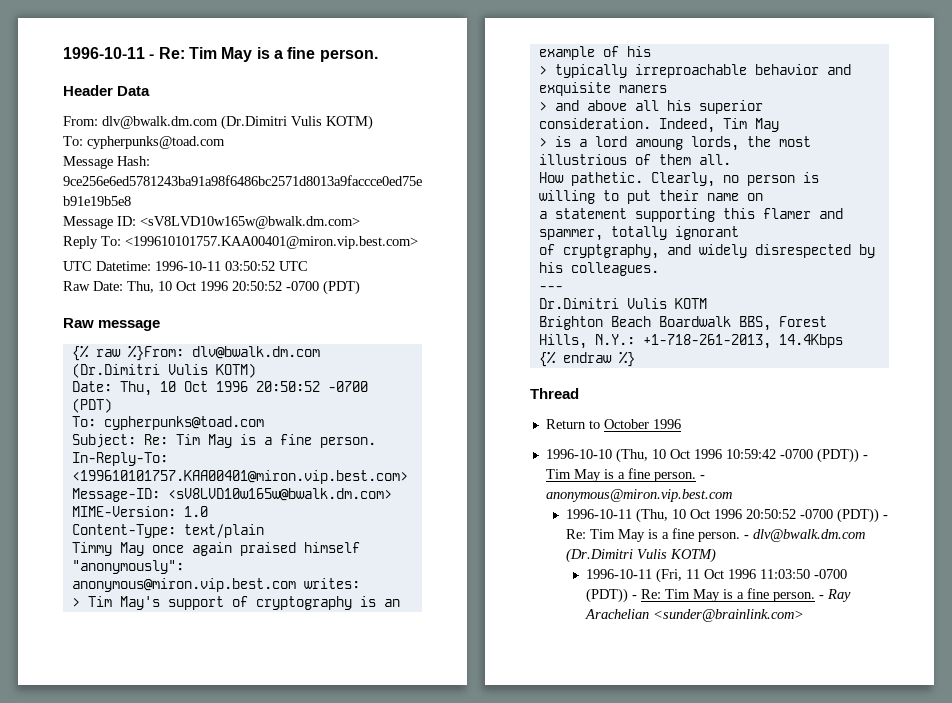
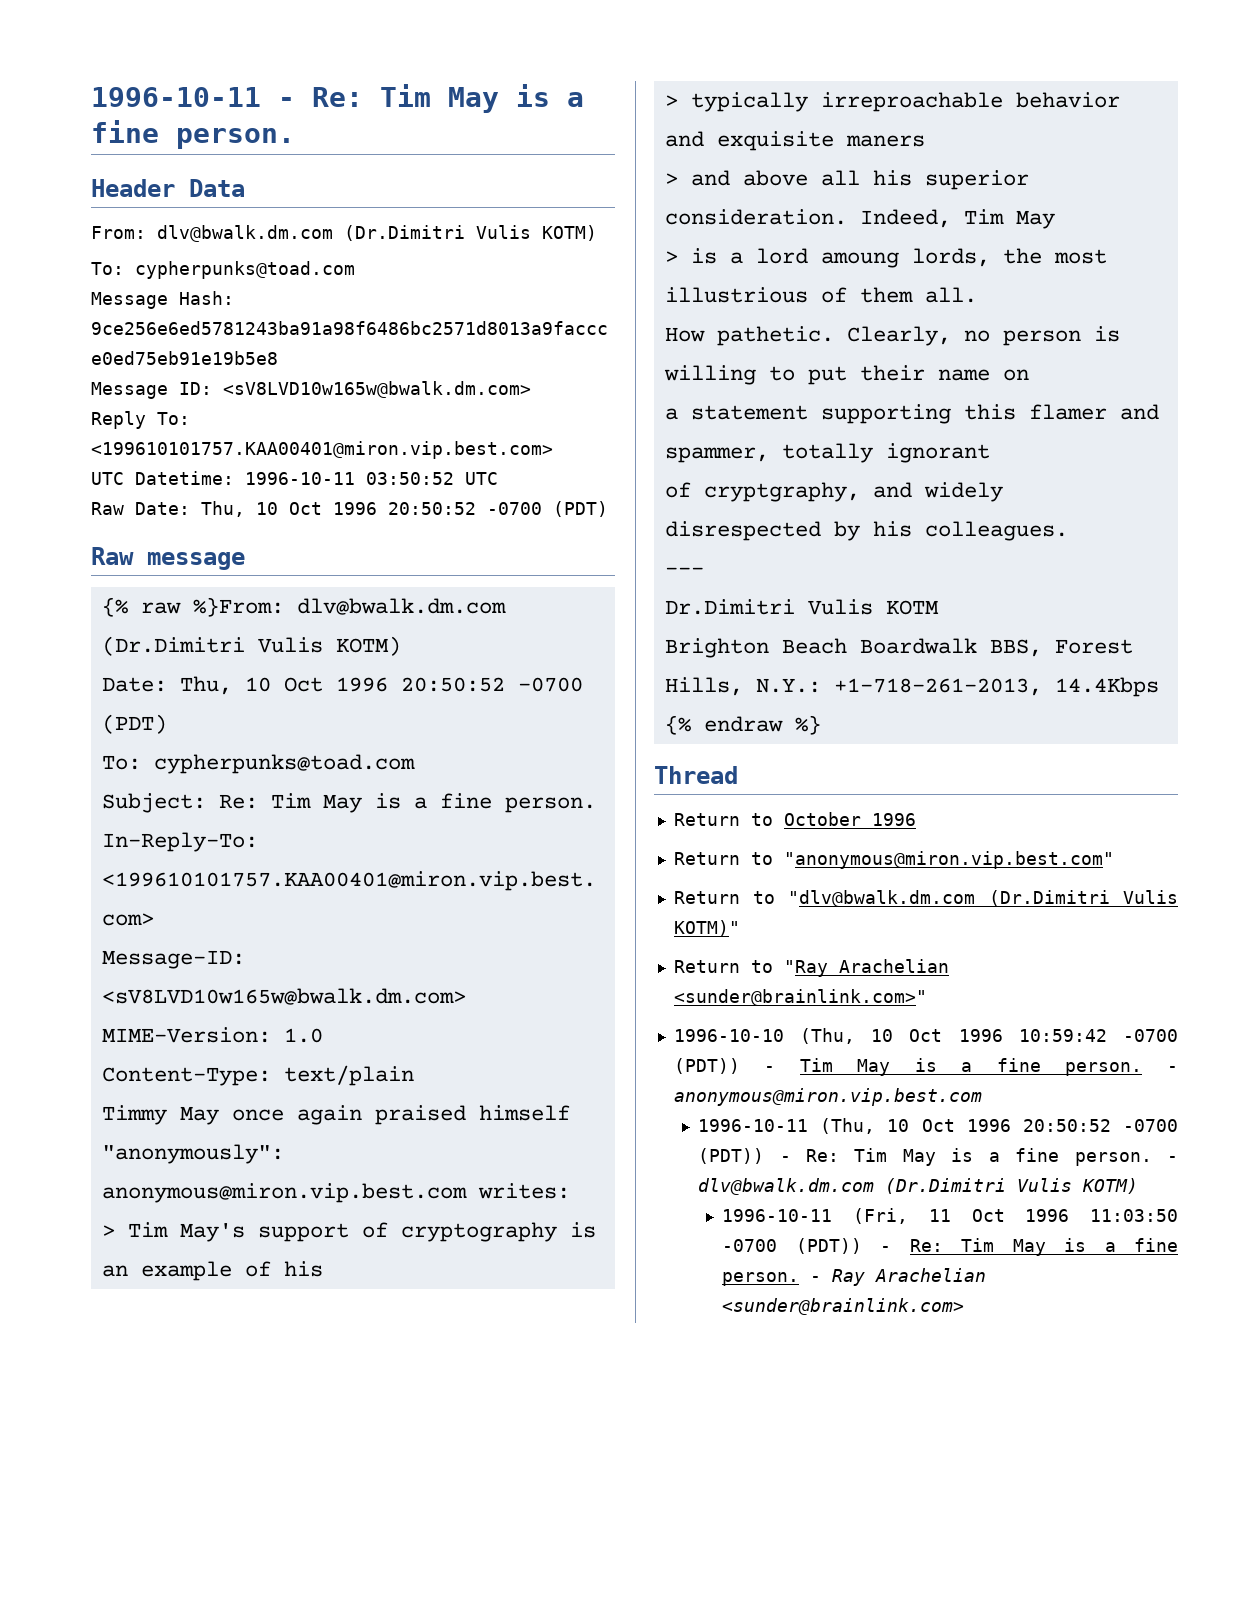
(681, 424) none -> [673,851,1114,869] [673,890,1178,907] [673,920,740,936] [673,959,949,977] [673,989,927,1006] // Return to "anonymous@miron.vip.best.com" // Return to "dlv@bwalk.dm.com (Dr.Dimitri Vulis KOTM)" // Return to "Ray Arachelian <sunder@brainlink.com>"

